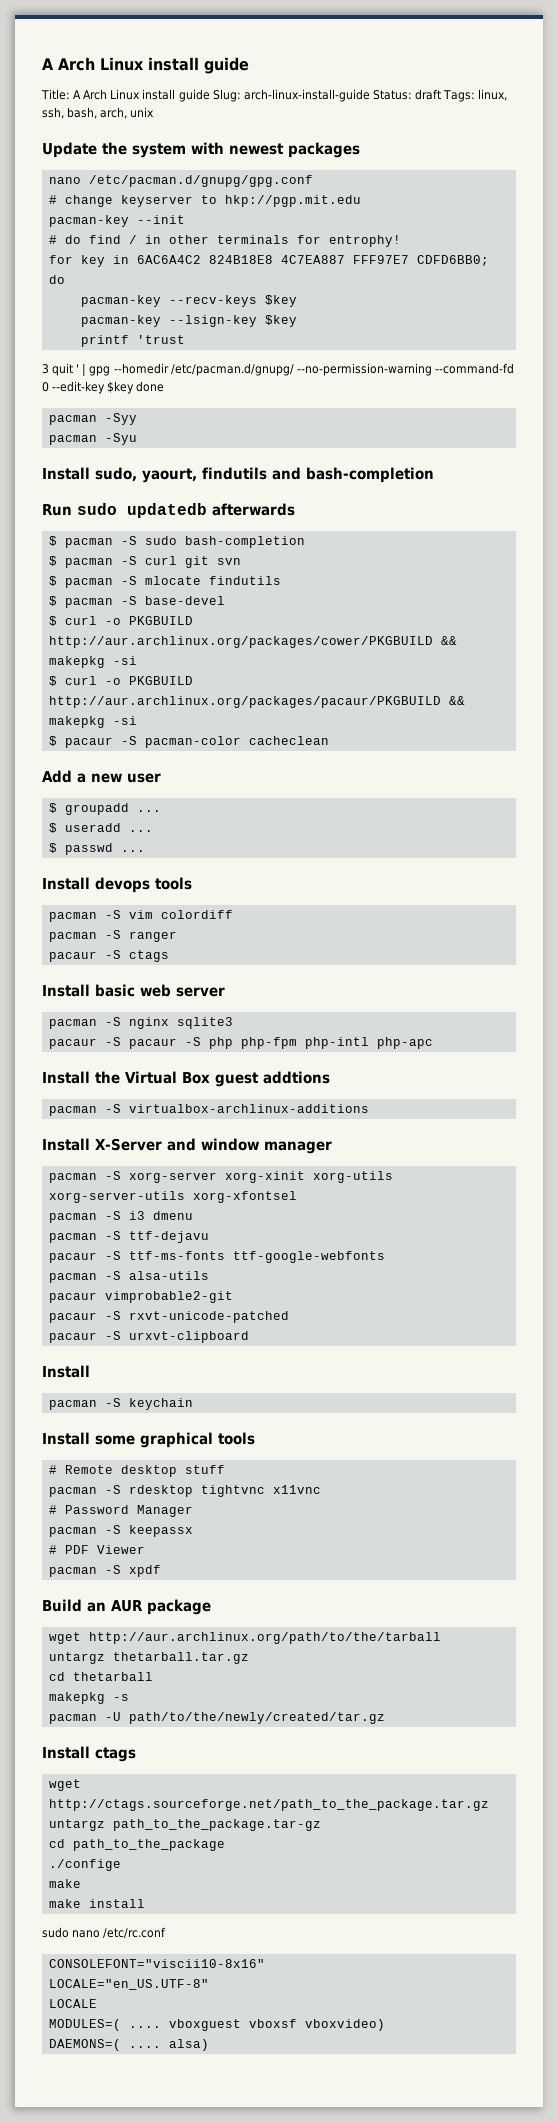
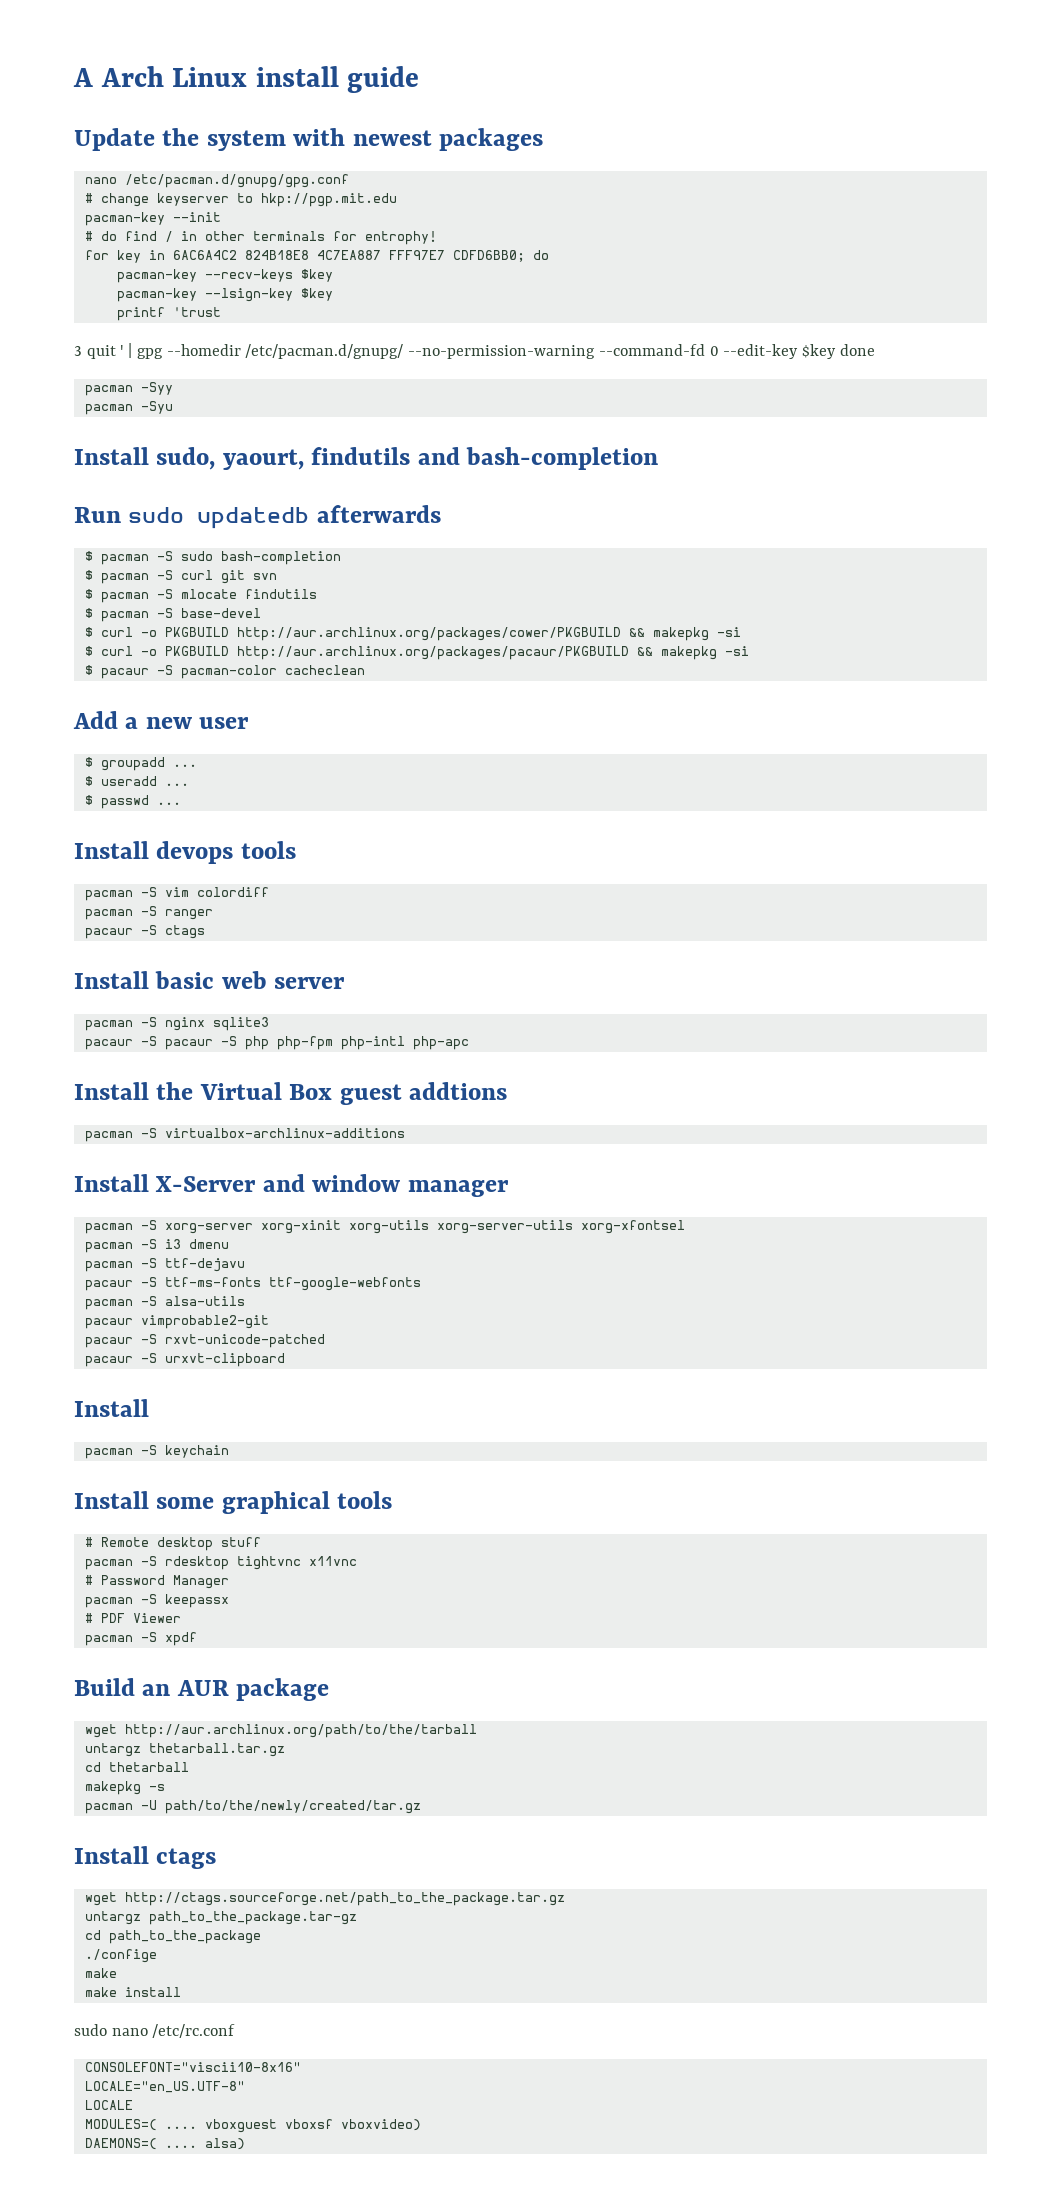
[42,57,249,74] [41,89,508,102] [42,107,155,119] A Arch Linux install guide // Title: A Arch Linux install guide Slug: arch-linux-install-guide Status: draft Tags: linux, ssh, bash, arch, unix -> [73,66,420,93] A Arch Linux install guide

